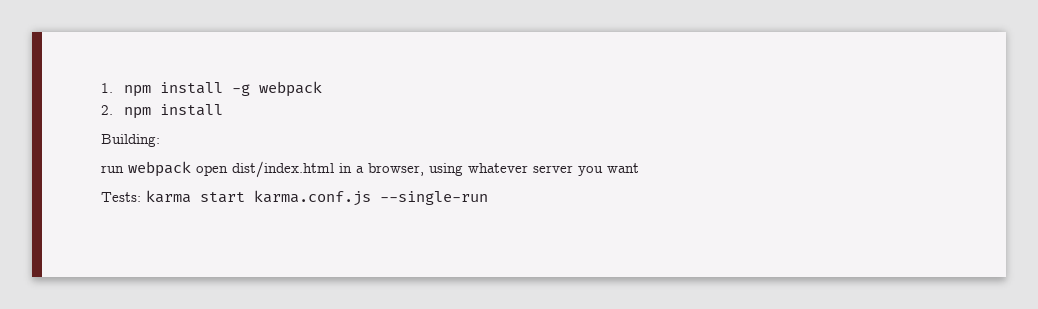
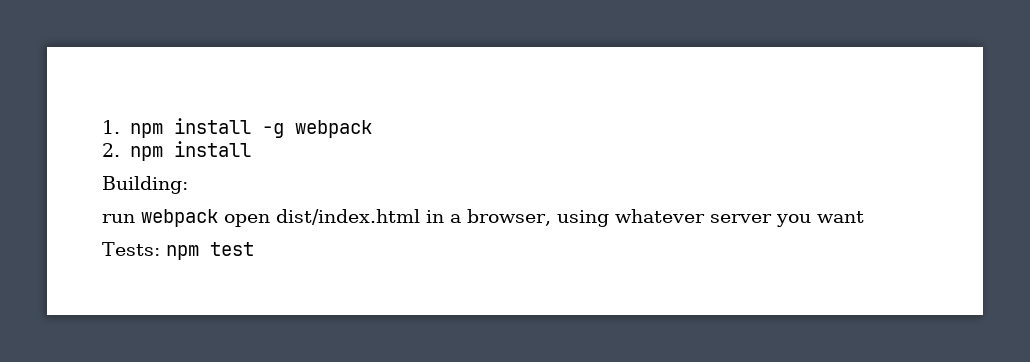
[146,190,488,206] karma start karma.conf.js --single-run -> [165,242,254,260] npm test

